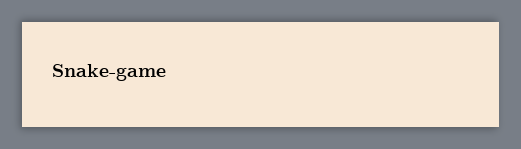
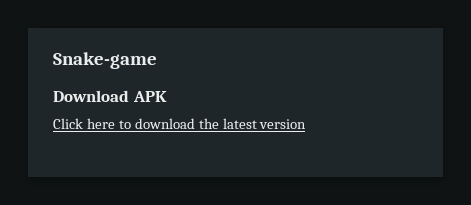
(166, 72) none -> [53,90,167,102] [53,118,307,129] // Download APK // Click here to download the latest version

